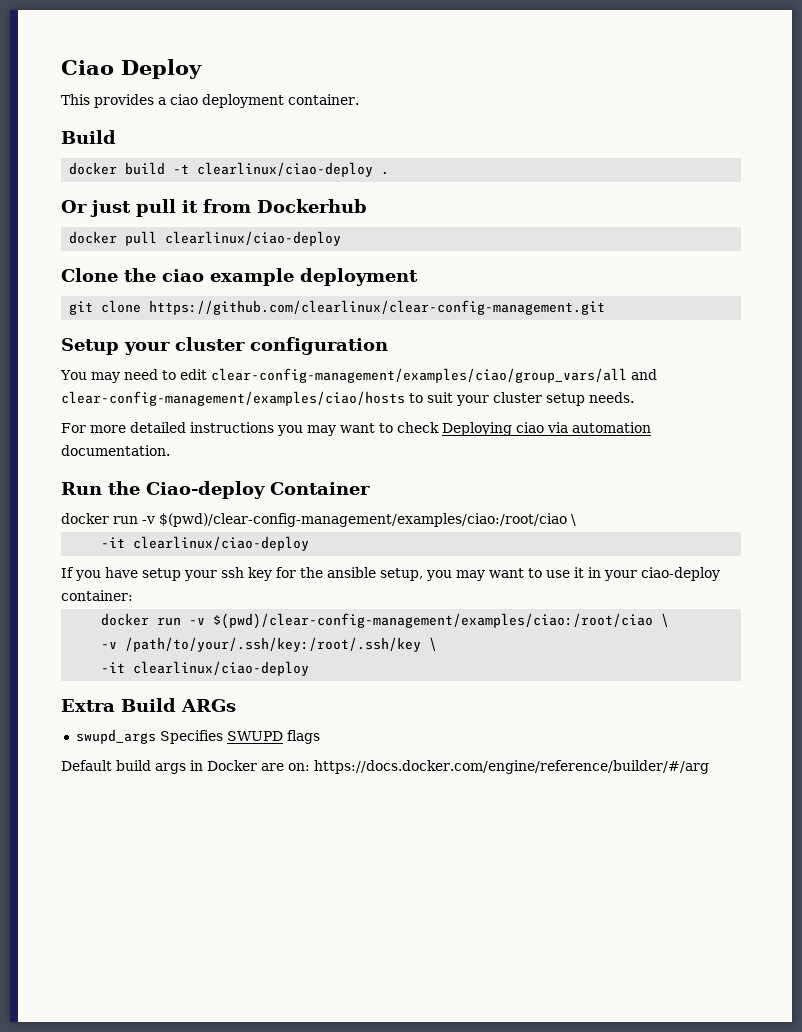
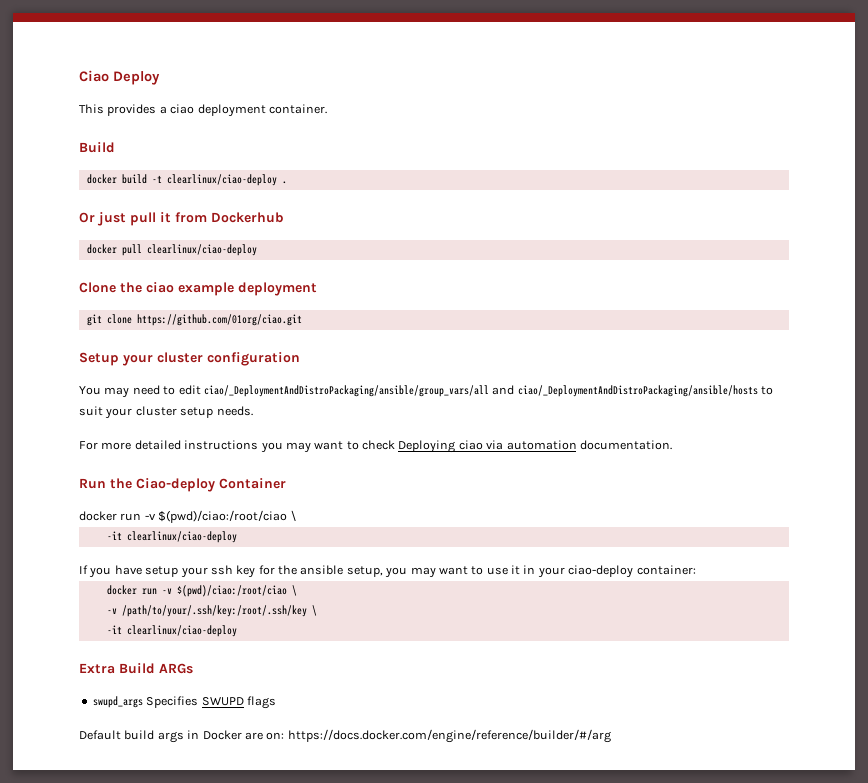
[149,300,606,315] https://github.com/clearlinux/clear-config-management.git -> [136,314,302,326] https://github.com/01org/ciao.git
[210,368,657,383] [61,391,405,406] clear-config-management/examples/ciao/group_vars/all and clear-config-management/examples/ciao/hosts -> [203,385,758,397] ciao/_DeploymentAndDistroPackaging/ansible/group_vars/all and ciao/_DeploymentAndDistroPackaging/ansible/hosts
[159,513,567,527] $(pwd)/clear-config-management/examples/ciao:/root/ciao -> [158,510,288,523] $(pwd)/ciao:/root/ciao
[213,613,654,629] $(pwd)/clear-config-management/examples/ciao:/root/ciao -> [176,585,287,597] $(pwd)/ciao:/root/ciao

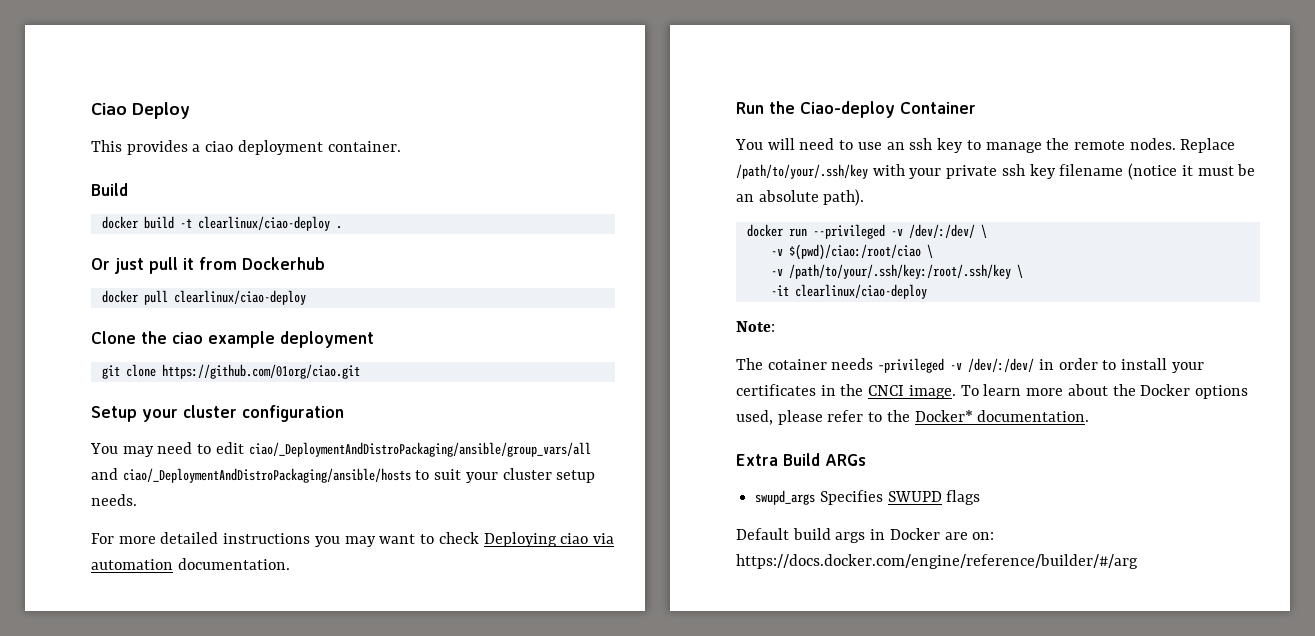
[79,510,296,523] [106,531,237,543] [79,565,696,578] [106,585,157,595] docker run -v $(pwd)/ciao:/root/ciao \ // -it clearlinux/ciao-deploy // If you have setup your ssh key for the ansible setup, you may want to use it in your ciao-deploy container: // docker run -> [735,138,1236,153] [736,163,1256,180] [736,189,865,206] [746,224,987,239] You will need to use an ssh key to manage the remote nodes. Replace /path/to/your/.ssh/key with your private ssh key filename (notice it must be an absolute path). // docker run --privileged -v /dev/:/dev/ \ //
(237, 631) none -> [736,321,775,332] [736,358,1204,373] [736,384,1248,399] [736,410,1090,425] // Note: // The cotainer needs –privileged -v /dev/:/dev/ in order to install your certificates in the CNCI image. To learn more about the Docker options used, please refer to the Docker* documentation.

